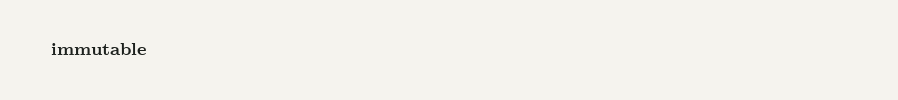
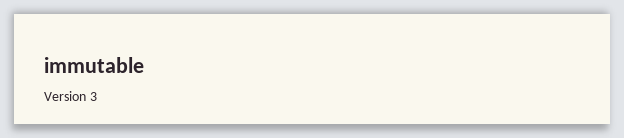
(146, 49) none -> [44,91,97,101] // Version 3

